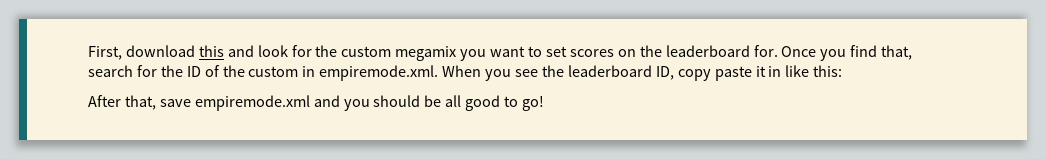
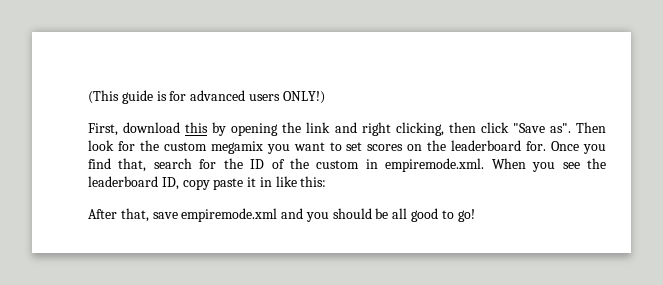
[88,45,254,60] First, download this and -> [88,90,325,104] [88,122,606,136] (This guide is for advanced users ONLY!) // First, download this by opening the link and right clicking, then click "Save as". Then

